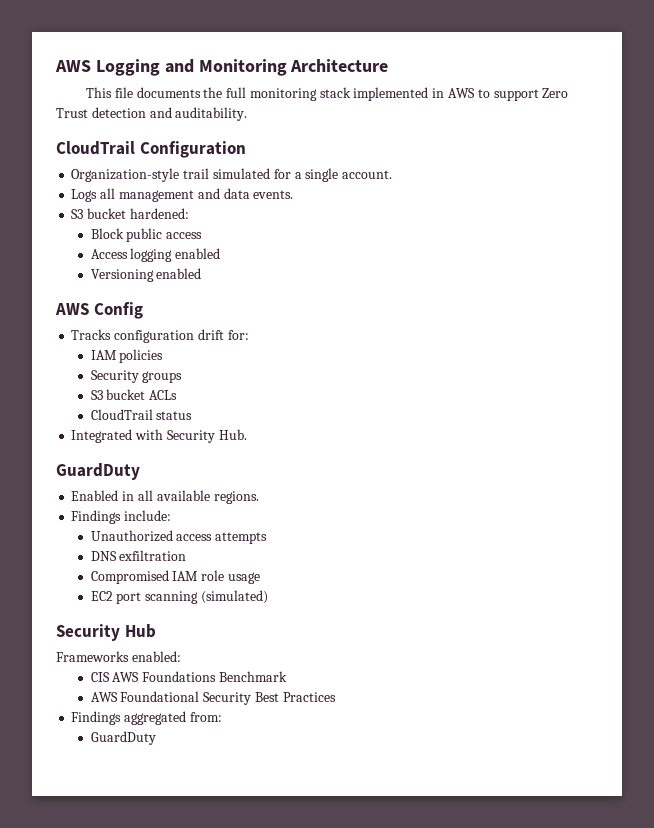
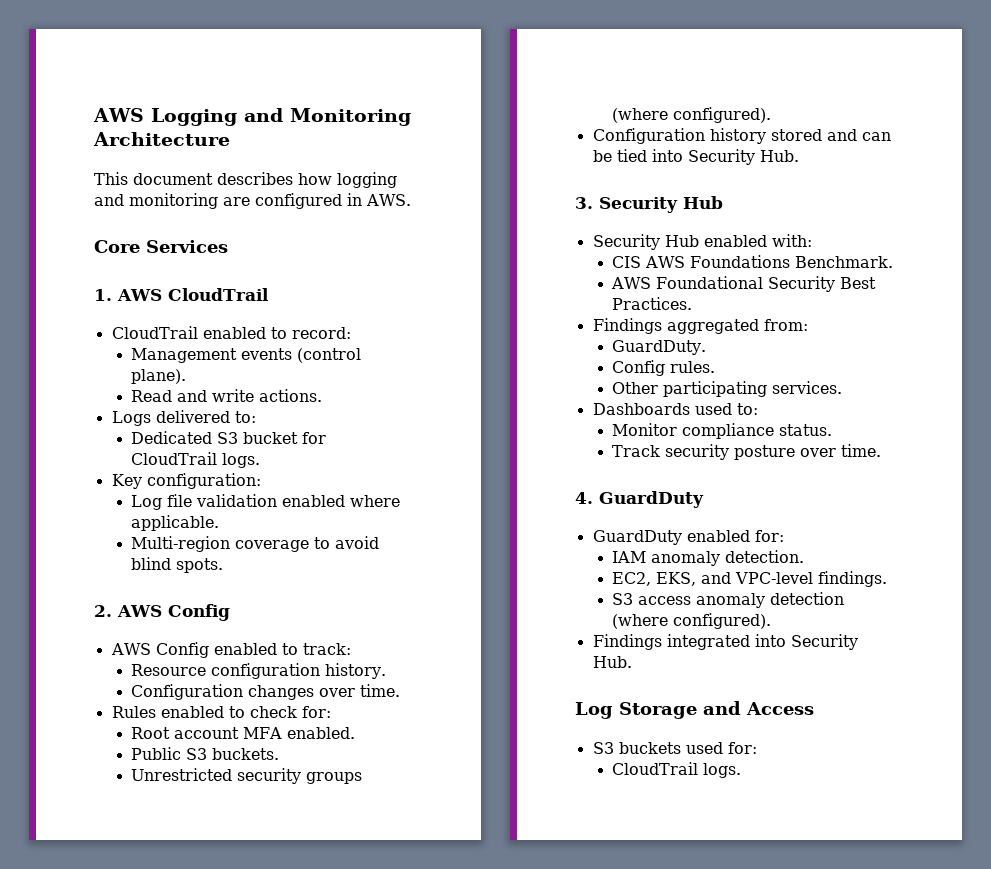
[114,87,569,101] [56,107,248,121] [56,141,246,158] [71,168,393,182] [71,188,294,202] [71,208,189,219] [90,228,203,242] [90,248,221,262] [90,268,202,282] [55,302,143,319] [71,329,249,343] [90,349,164,363] [90,370,183,383] [90,389,178,400] [90,409,193,420] [71,429,247,443] [56,463,140,480] [71,490,259,504] [71,510,172,524] [90,530,268,544] [90,550,187,561] [90,570,260,584] [90,590,268,604] [56,624,156,641] [56,651,181,662] file documents the full monitoring stack implemented in AWS to support Zero Trust detection and auditability. // CloudTrail Configuration // Organization-style trail simulated for a single account. // Logs all management and data events. // S3 bucket hardened: // Block public access // Access logging enabled // Versioning enabled // AWS Config // Tracks configuration drift for: // IAM policies // Security groups // S3 bucket ACLs // CloudTrail status // Integrated with Security Hub. // GuardDuty // Enabled in all available regions. // Findings include: // Unauthorized access attempts // DNS exfiltration // Compromised IAM role usage // EC2 port scanning (simulated) // Security Hub // Frameworks enabled: -> [133,172,397,188] [94,193,411,209] [94,240,228,253] [94,288,269,301] [111,326,351,339] [131,348,362,363] [131,369,187,384] [131,389,323,402] [111,410,256,426] [131,431,327,444] [131,452,261,468] [111,473,261,489] [131,494,401,510] [131,515,220,531] [131,536,380,552] [131,557,224,573] [94,604,230,621] [110,642,351,658] [131,663,387,679] [131,684,401,700] [111,706,331,718] [131,727,356,739] [131,747,280,760] [131,768,363,784] [612,107,772,123] [592,128,891,144] [592,149,799,165] [575,196,723,213] [592,234,812,250] document describes how logging and monitoring are configured in AWS. // Core Services // 1. AWS CloudTrail // CloudTrail enabled to record: // Management events (control plane). // Read and write actions. // Logs delivered to: // Dedicated S3 bucket for CloudTrail logs. // Key configuration: // Log file validation enabled where applicable. // Multi-region coverage to avoid blind spots. // 2. AWS Config // AWS Config enabled to track: // Resource configuration history. // Configuration changes over time. // Rules enabled to check for: // Root account MFA enabled. // Public S3 buckets. // Unrestricted security groups (where configured). // Configuration history stored and can be tied into Security Hub. // 3. Security Hub // Security Hub enabled with:
[218,671,287,682] Benchmark -> [795,256,894,268] Benchmark.
[282,692,336,702] Practices -> [612,297,693,310] Practices.
[90,731,156,745] GuardDuty -> [612,340,707,355] [612,360,716,376] [612,381,843,397] [592,403,758,415] [612,423,833,439] [612,444,882,460] [575,491,704,508] [592,530,784,545] [612,550,805,566] [612,571,888,587] [612,592,845,608] [612,613,772,629] [592,634,858,650] [592,656,632,668] [575,701,814,719] [592,742,757,754] [612,762,742,778] GuardDuty. // Config rules. // Other participating services. // Dashboards used to: // Monitor compliance status. // Track security posture over time. // 4. GuardDuty // GuardDuty enabled for: // IAM anomaly detection. // EC2, EKS, and VPC-level findings. // S3 access anomaly detection (where configured). // Findings integrated into Security Hub. // Log Storage and Access // S3 buckets used for: // CloudTrail logs.

